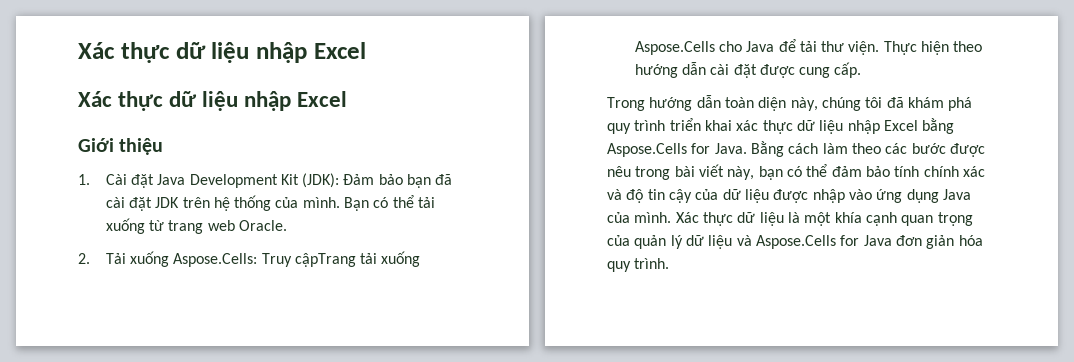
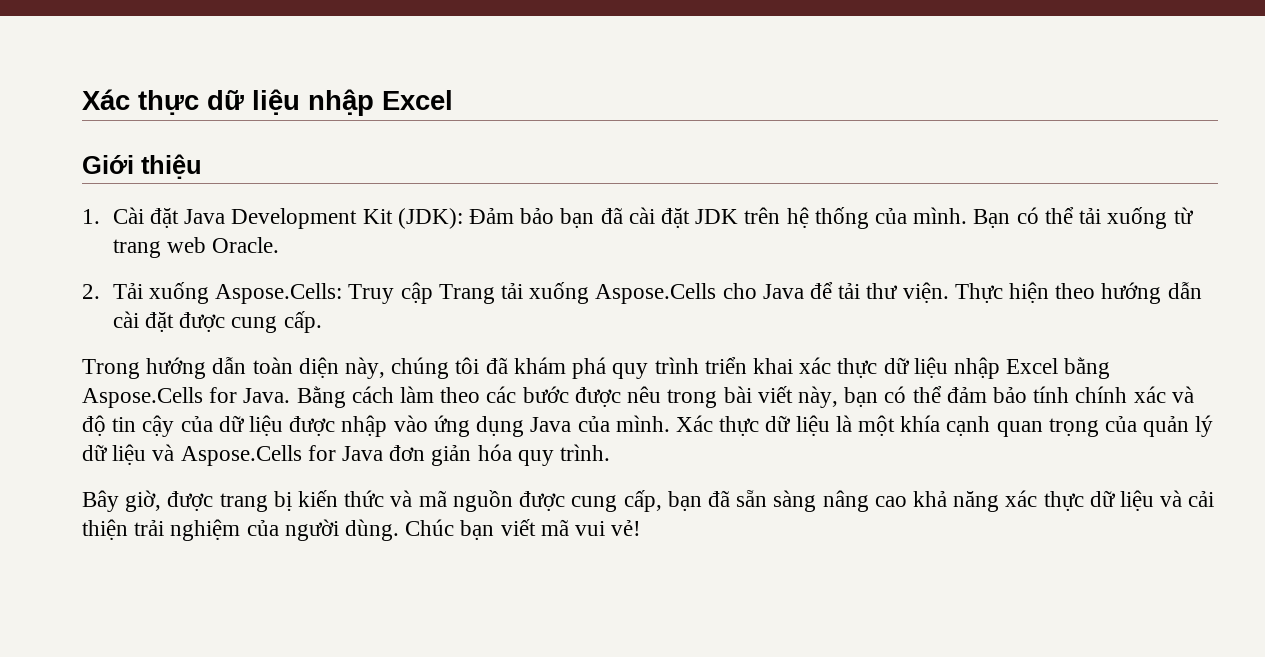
[78,42,366,63] [78,91,348,111] Xác thực dữ liệu nhập Excel // Xác thực dữ liệu nhập Excel -> [82,89,453,116] Xác thực dữ liệu nhập Excel
[294,253,356,267] cậpTrang -> [400,282,495,304] cập Trang
(670, 263) none -> [82,490,1215,512] [82,519,642,541] // Bây giờ, được trang bị kiến thức và mã nguồn được cung cấp, bạn đã sẵn sàng nâng cao khả năng xác thực dữ liệu và cải thiện trải nghiệm của người dùng. Chúc bạn viết mã vui vẻ!

